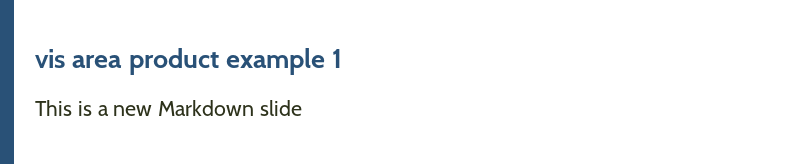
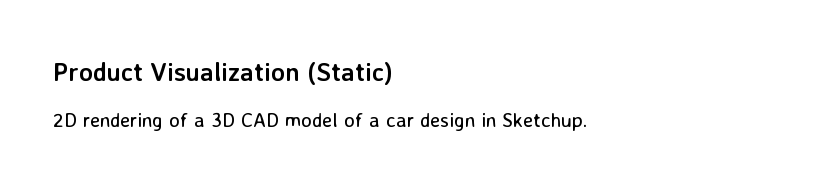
[35,48,343,75] [35,100,303,116] vis area product example 1 // This is a new Markdown slide -> [53,62,393,85] [53,112,587,131] Product Visualization (Static) // 2D rendering of a 3D CAD model of a car design in Sketchup.

